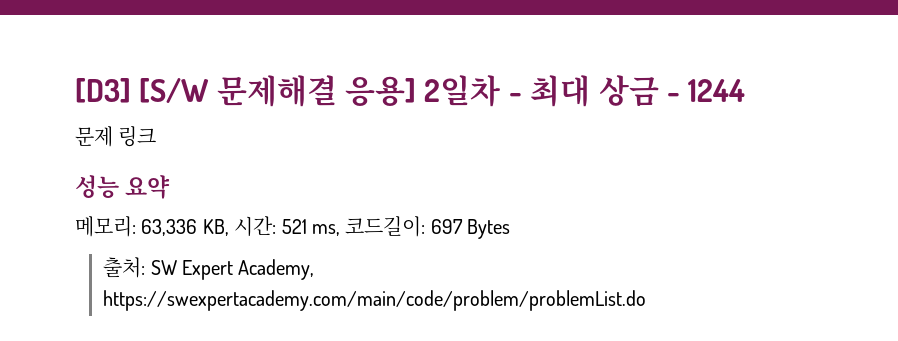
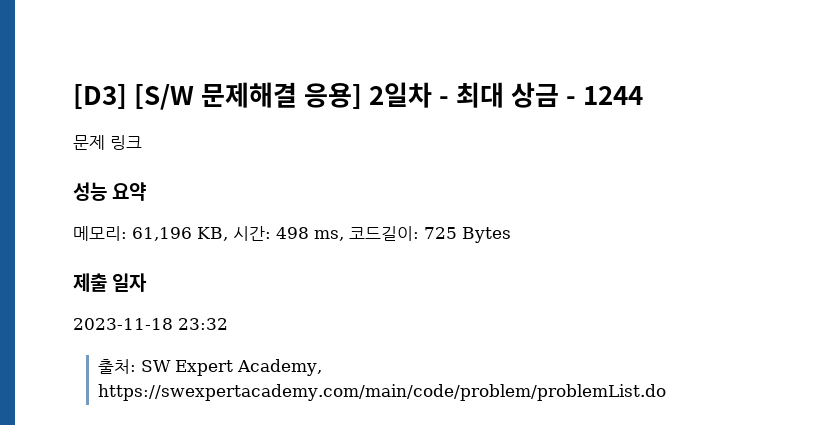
[141,219,198,236] 63,336 -> [132,227,192,241] 61,196
[281,219,307,234] 521 -> [276,227,309,239] 498
[430,219,463,234] 697 -> [424,227,457,239] 725
(511, 229) none -> [73,273,148,292] [73,318,228,330] // 제출 일자 // 2023-11-18 23:32

